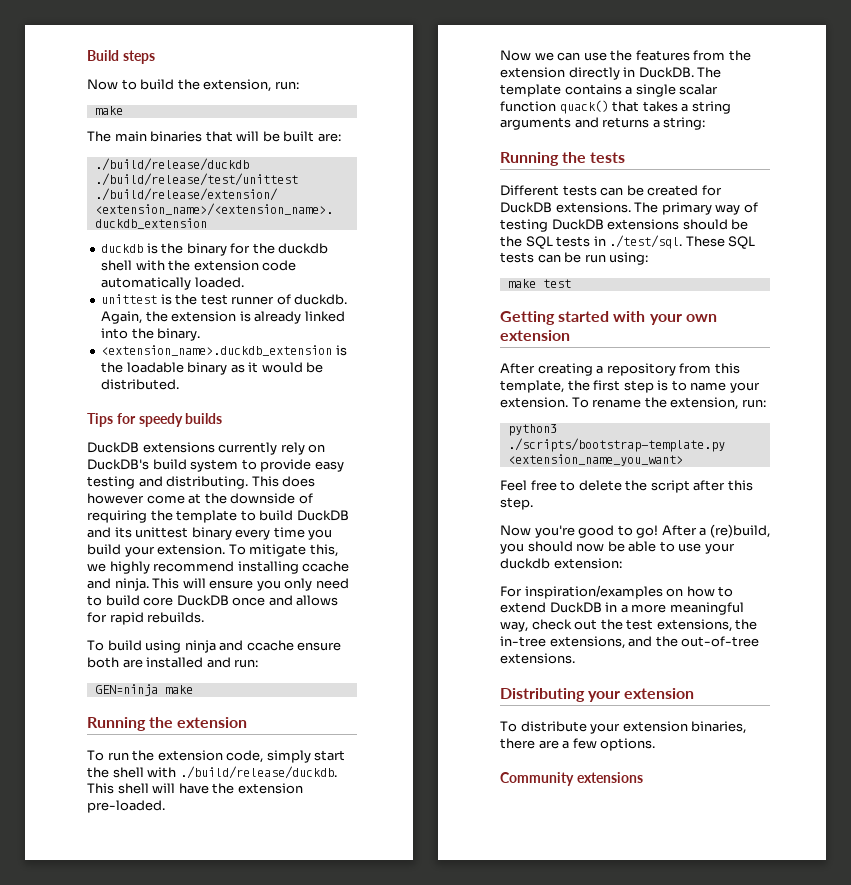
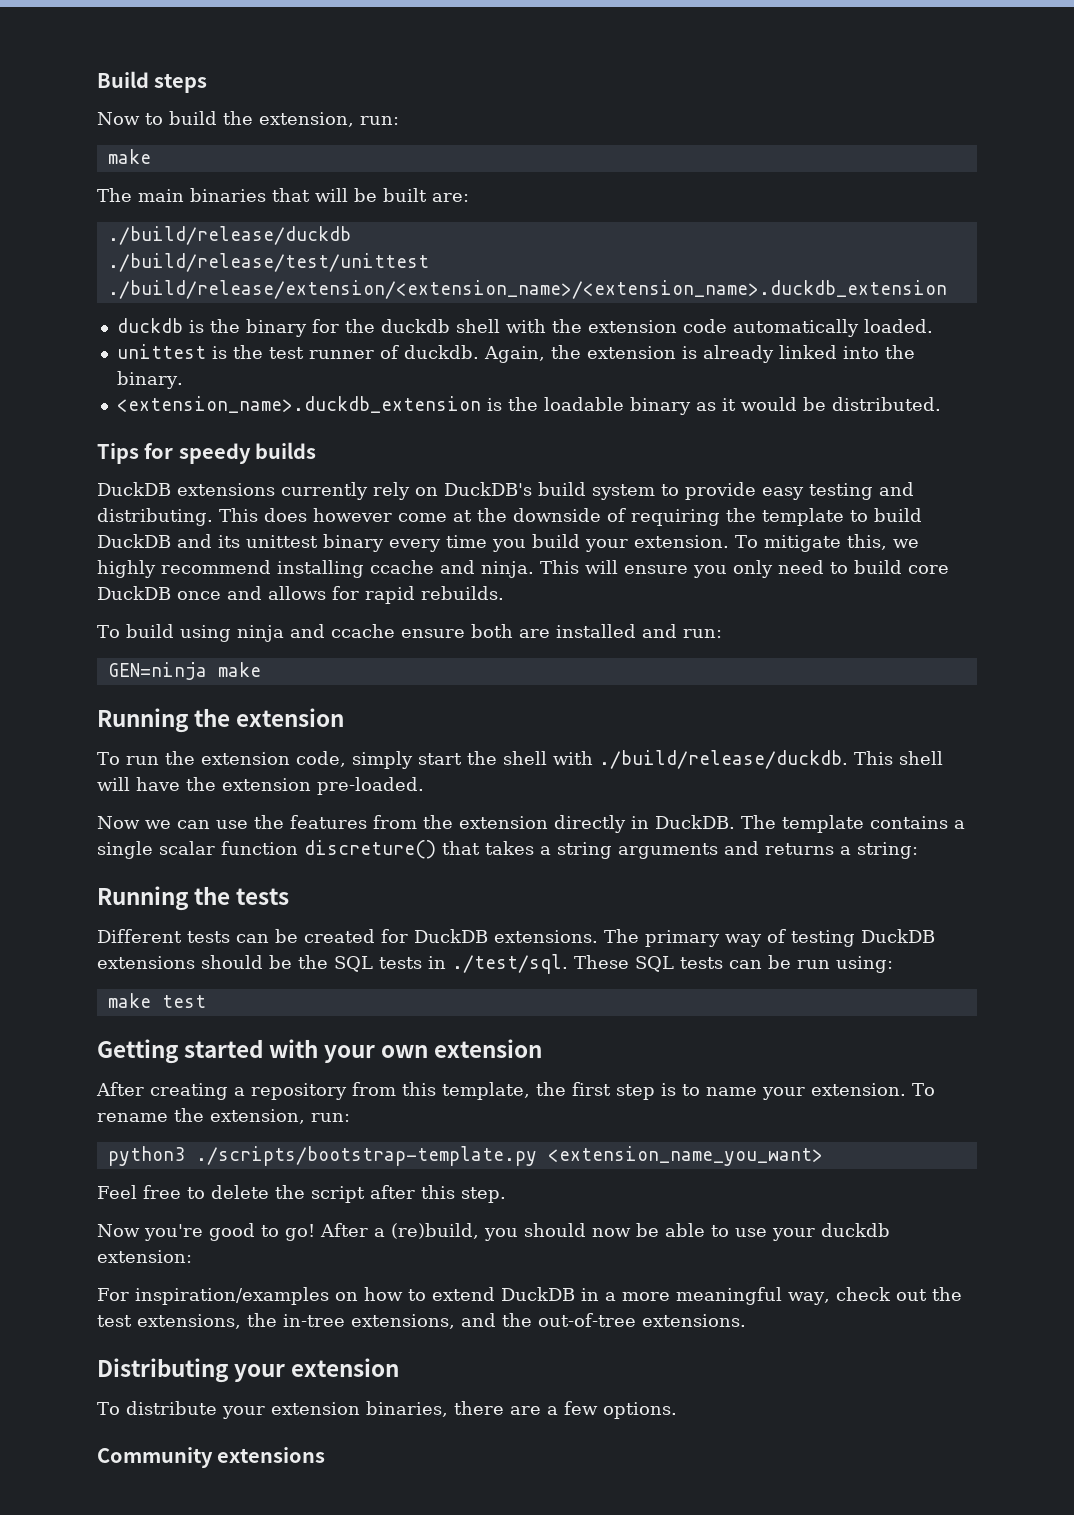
[559,100,609,114] quack() -> [304,840,436,859] discreture()

